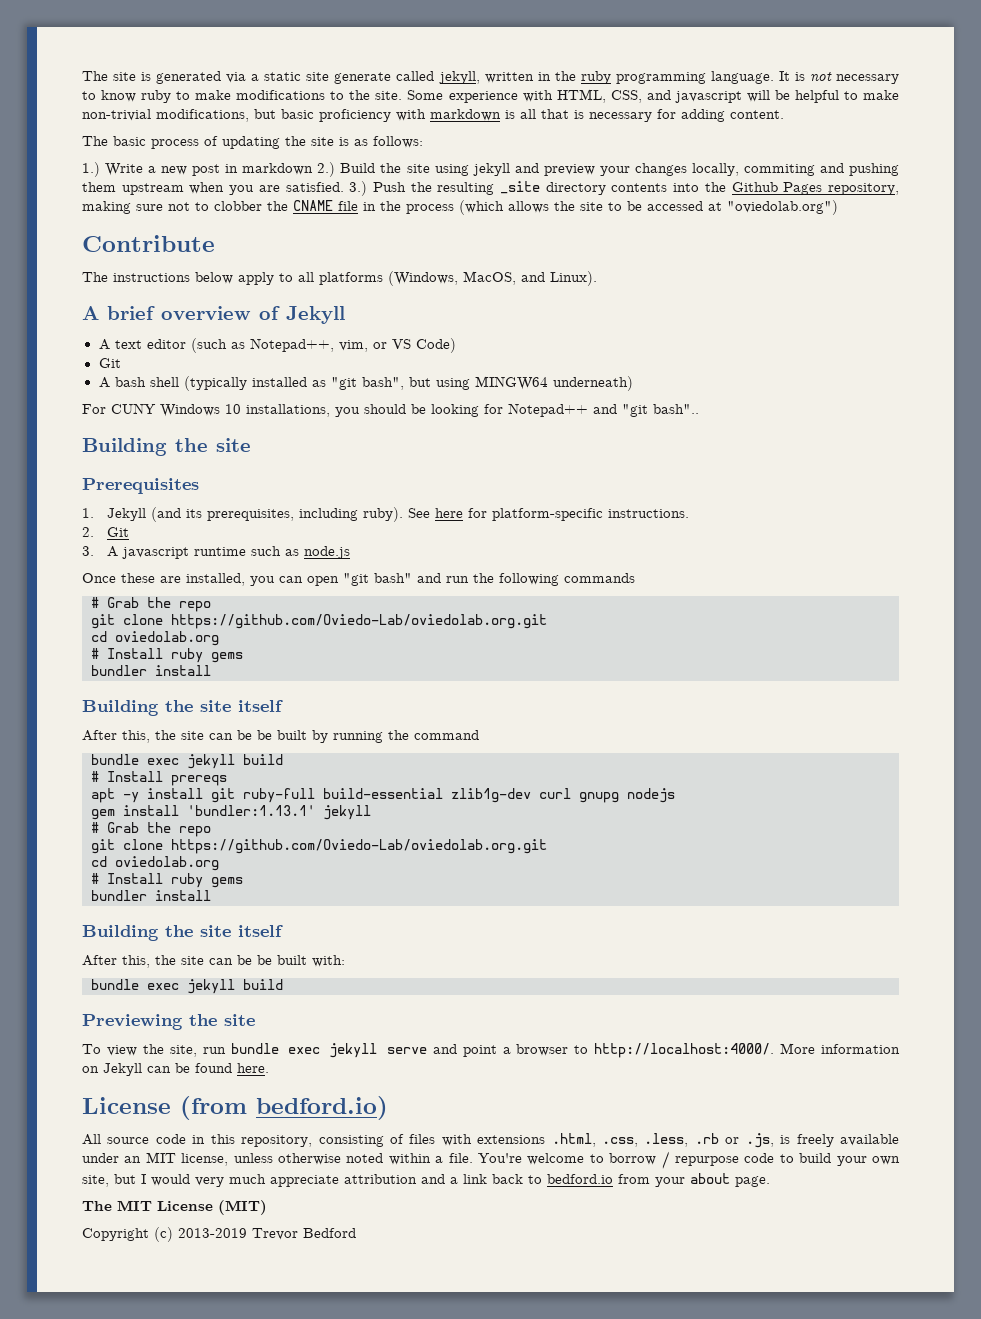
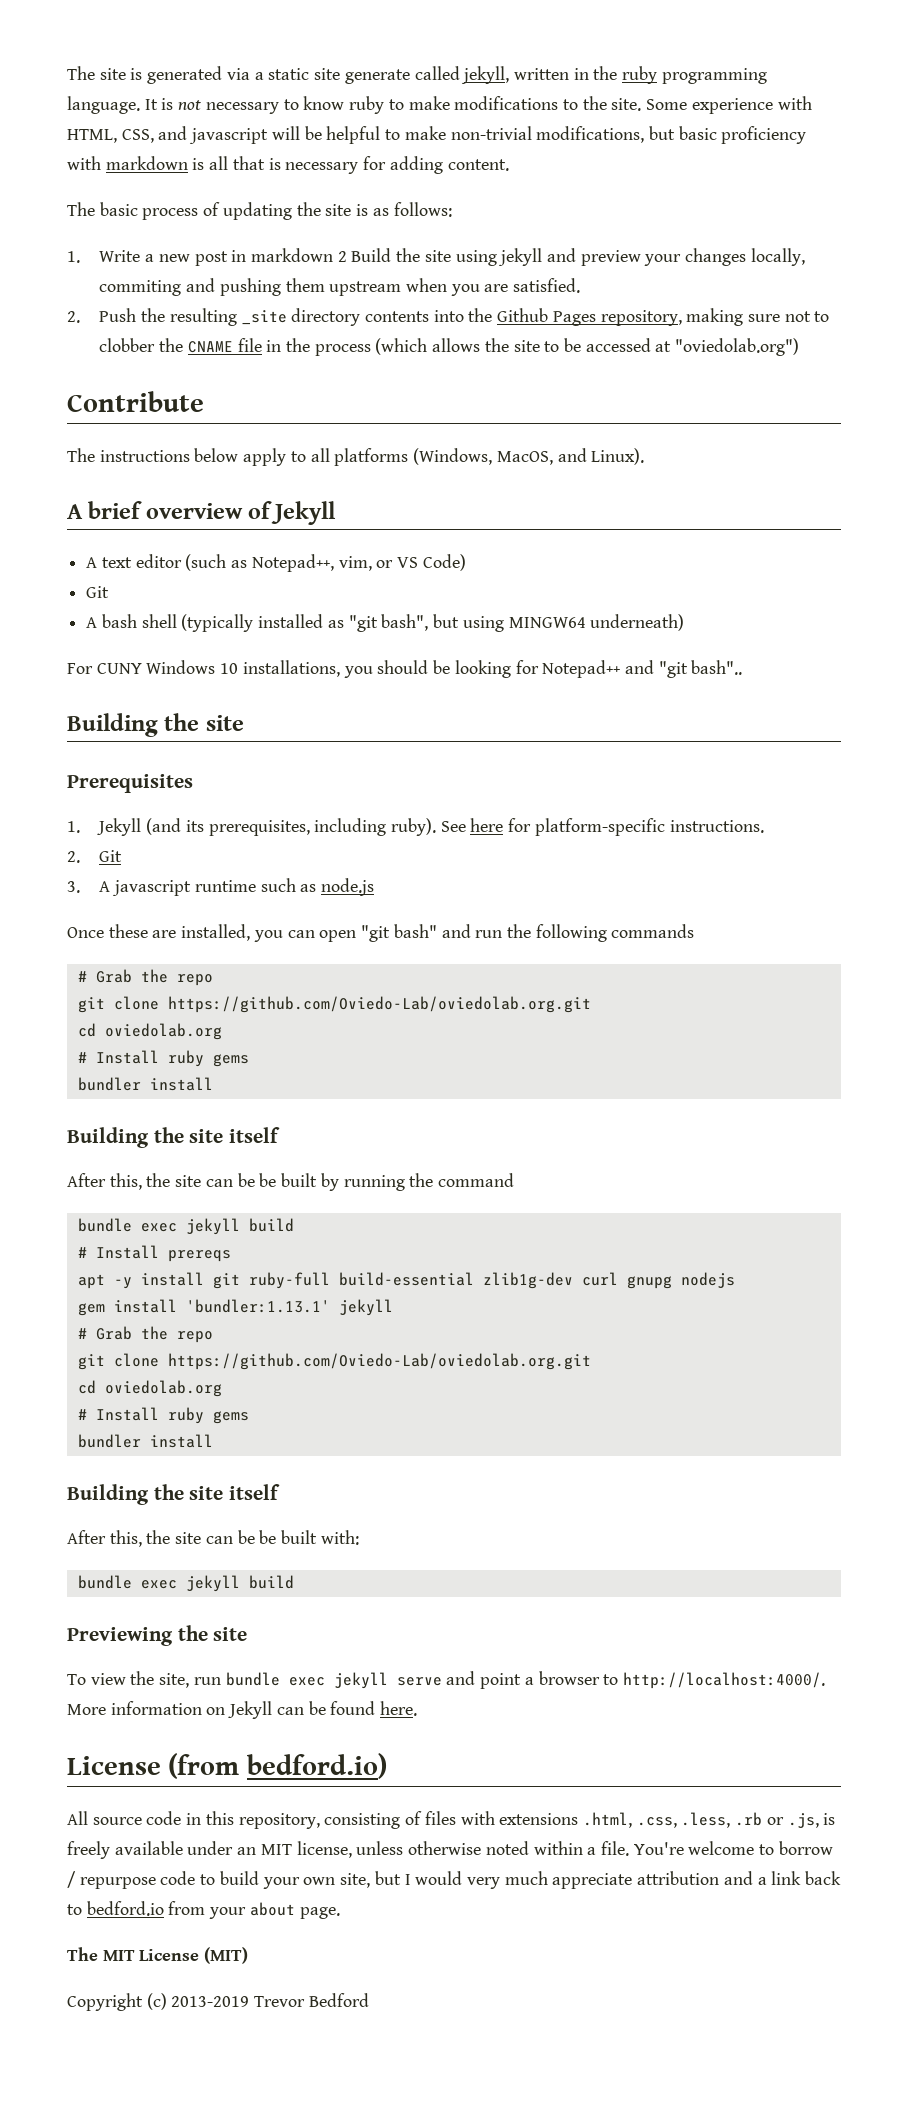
[82,162,100,177] 1.) -> [67,251,80,263] 1.
[317,162,336,177] 2.) -> [337,251,347,262] 2
[349,181,368,196] 3.) -> [67,311,80,323] // 2.

